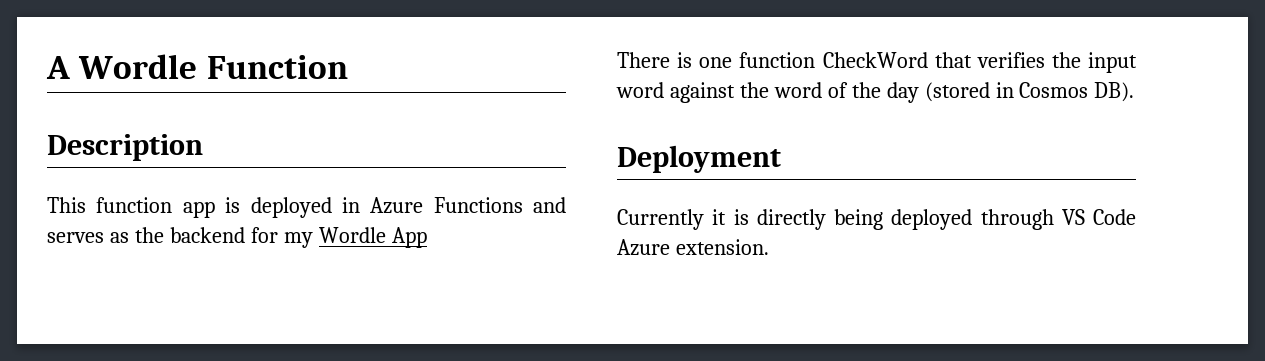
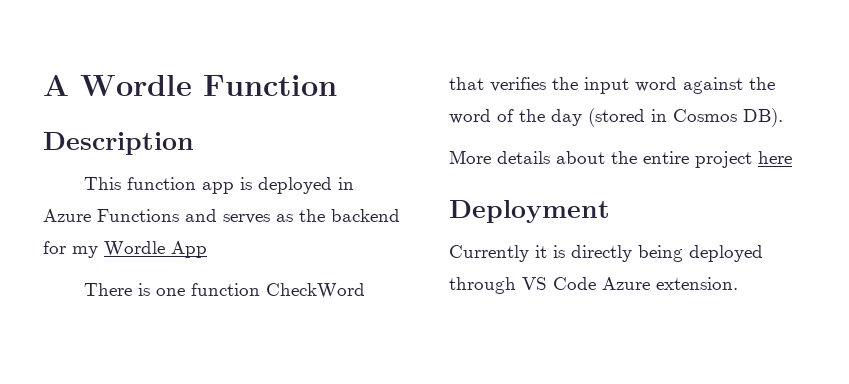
(1135, 92) none -> [449,150,792,168] // More details about the entire project here

